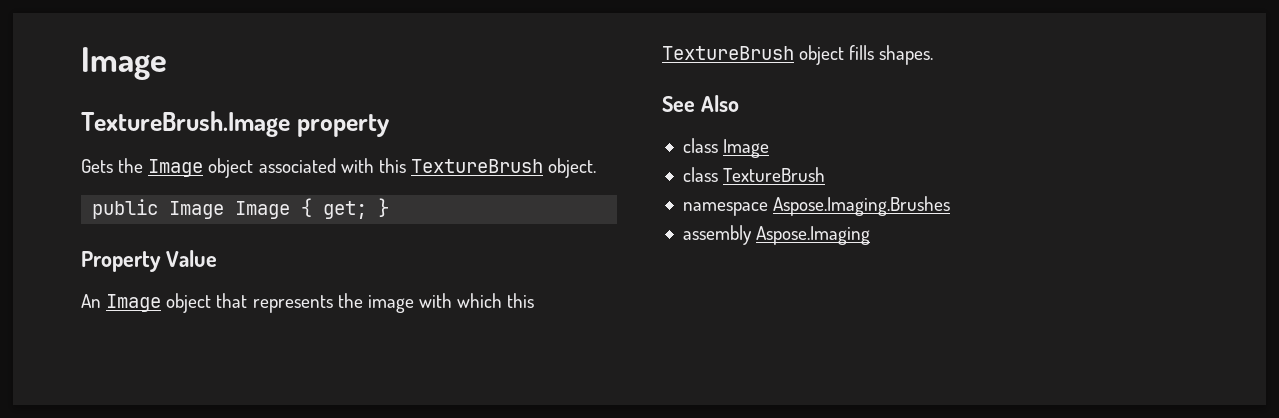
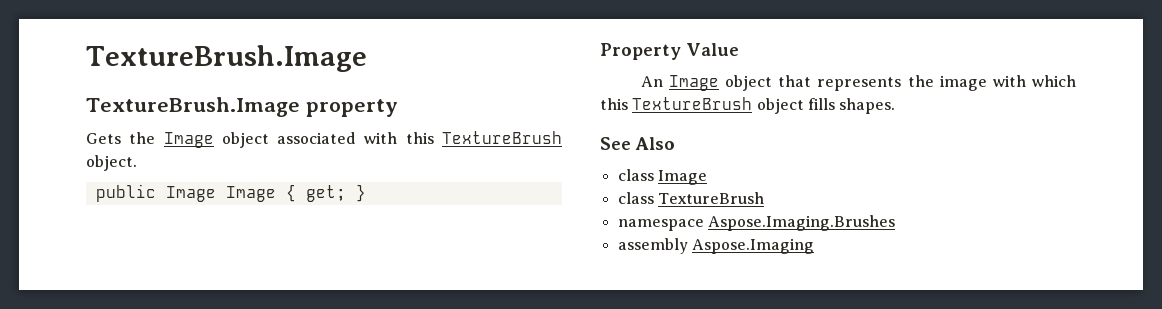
[81,47,167,80] Image -> [86,45,367,72] TextureBrush.Image

